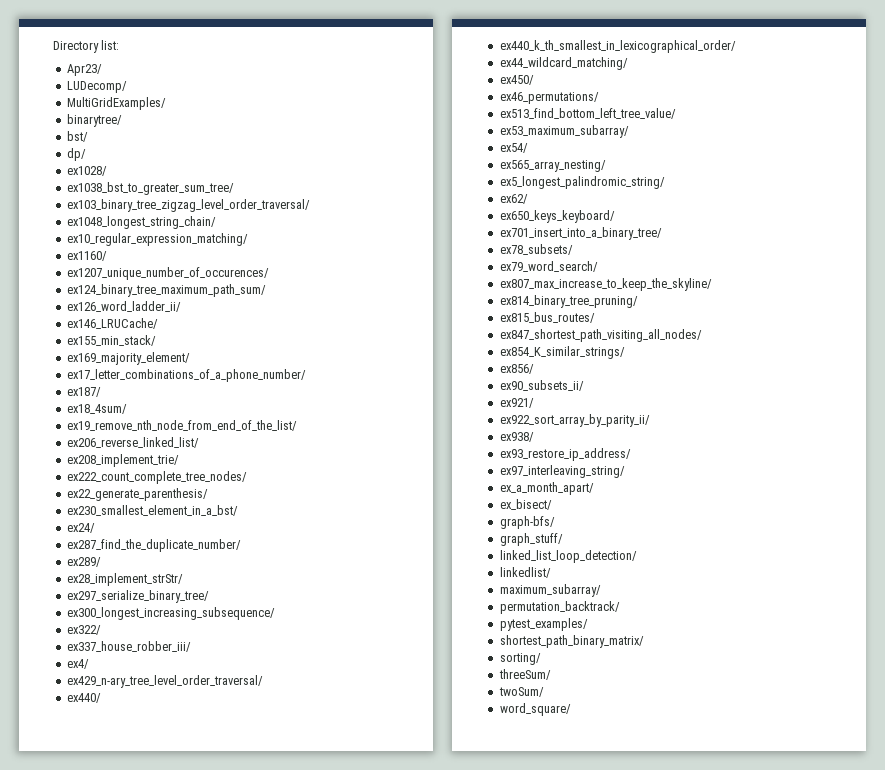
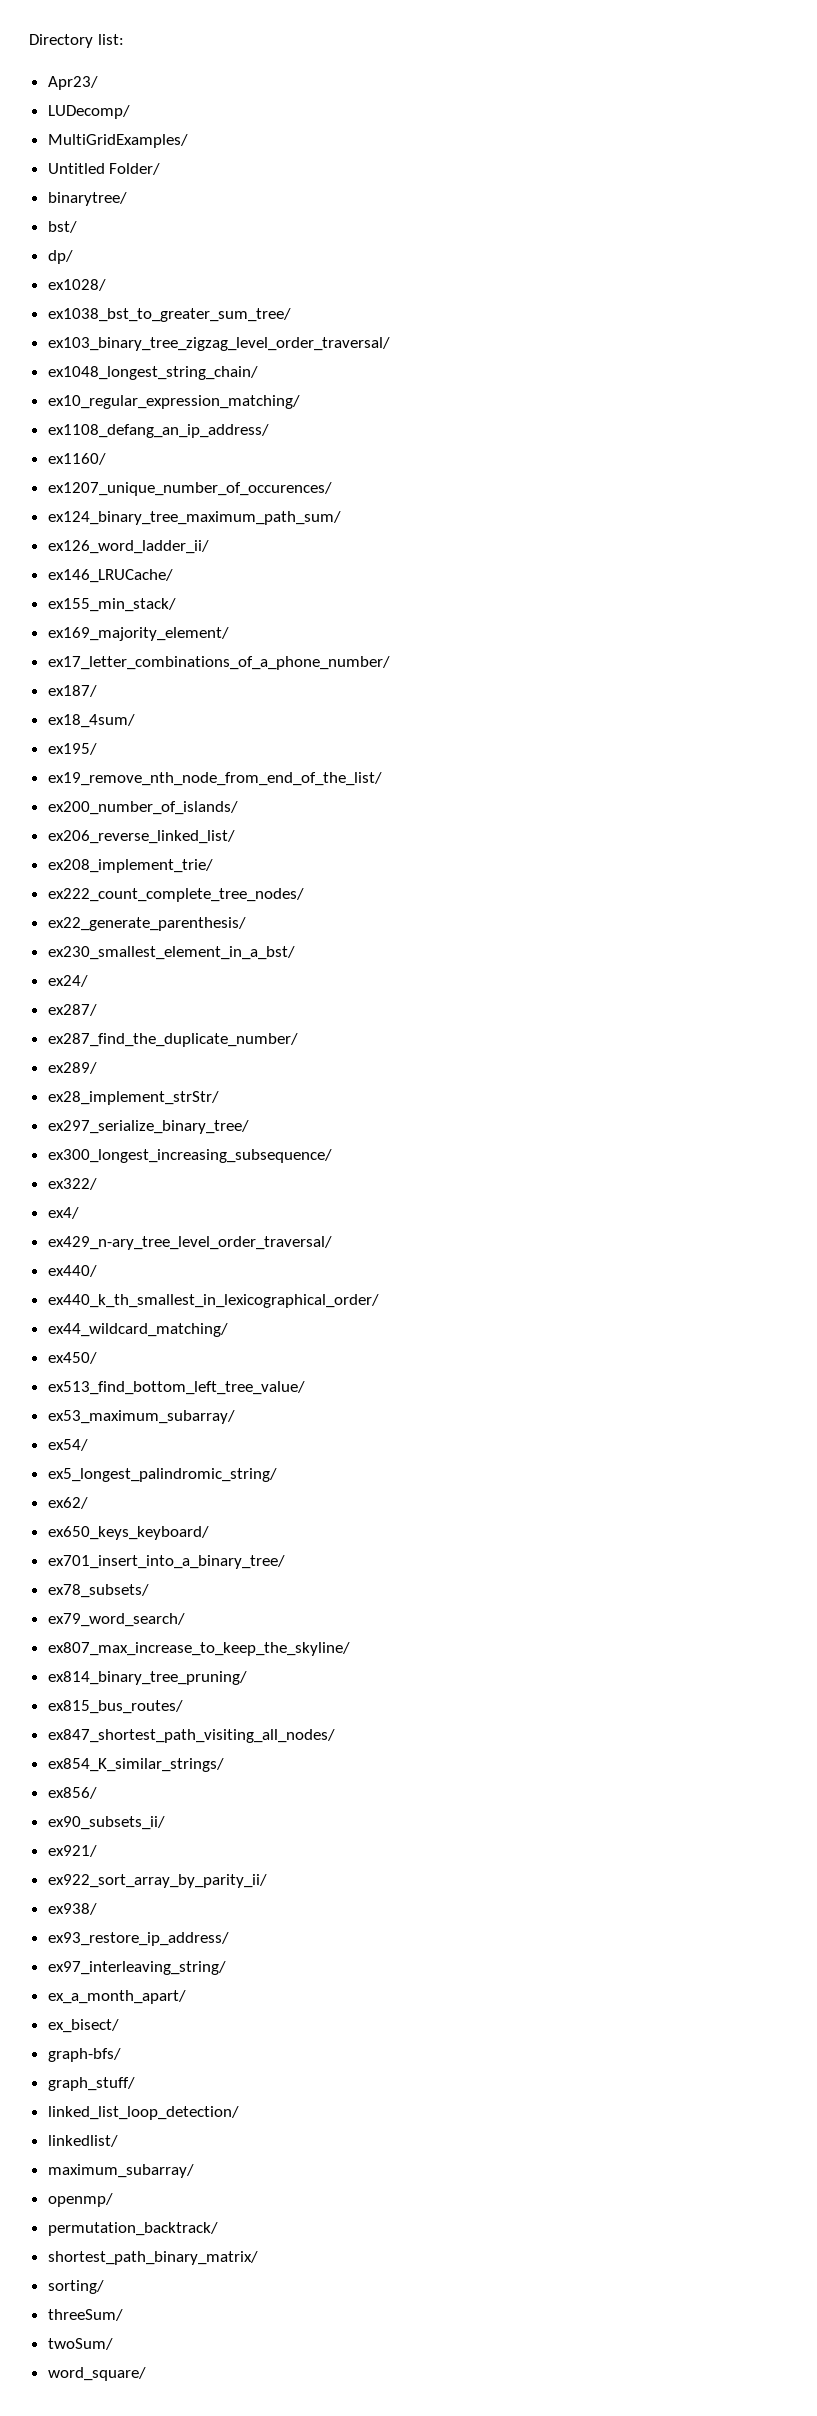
(166, 103) none -> [47,163,161,175] // Untitled Folder/
(248, 239) none -> [47,424,269,438] // ex1108_defang_an_ip_address/
(127, 409) none -> [47,743,97,755] // ex195/
(297, 425) none -> [47,801,238,815] // ex200_number_of_islands/
(95, 528) none -> [47,1004,97,1016] // ex287/
[66,641,191,652] // ex337_house_robber_iii/ -> (97, 1184) none
[499,92,599,104] // ex46_permutations/ -> (97, 1358) none
[499,160,606,172] // ex565_array_nesting/ -> (88, 1445) none
(601, 590) none -> [47,2193,113,2207] // openmp/
[499,618,588,631] // pytest_examples/ -> (218, 2229) none

